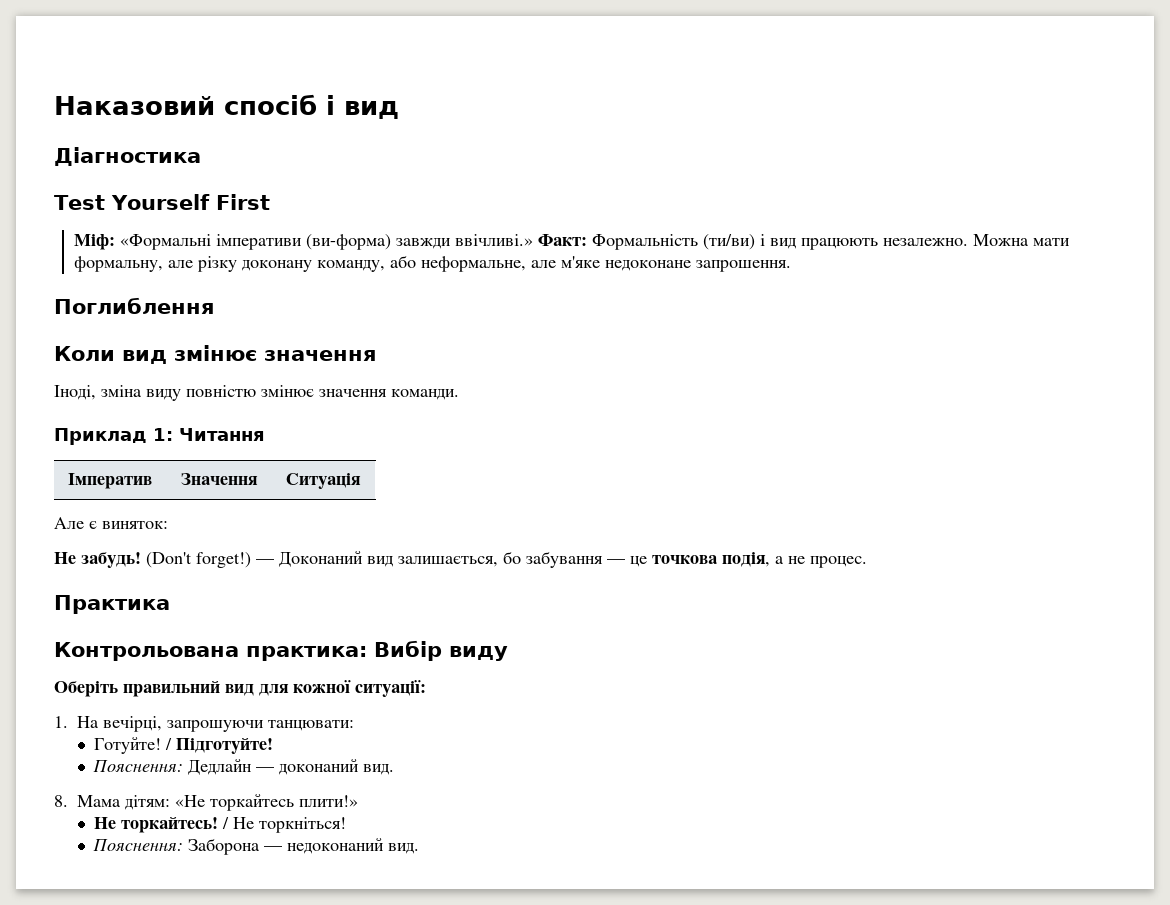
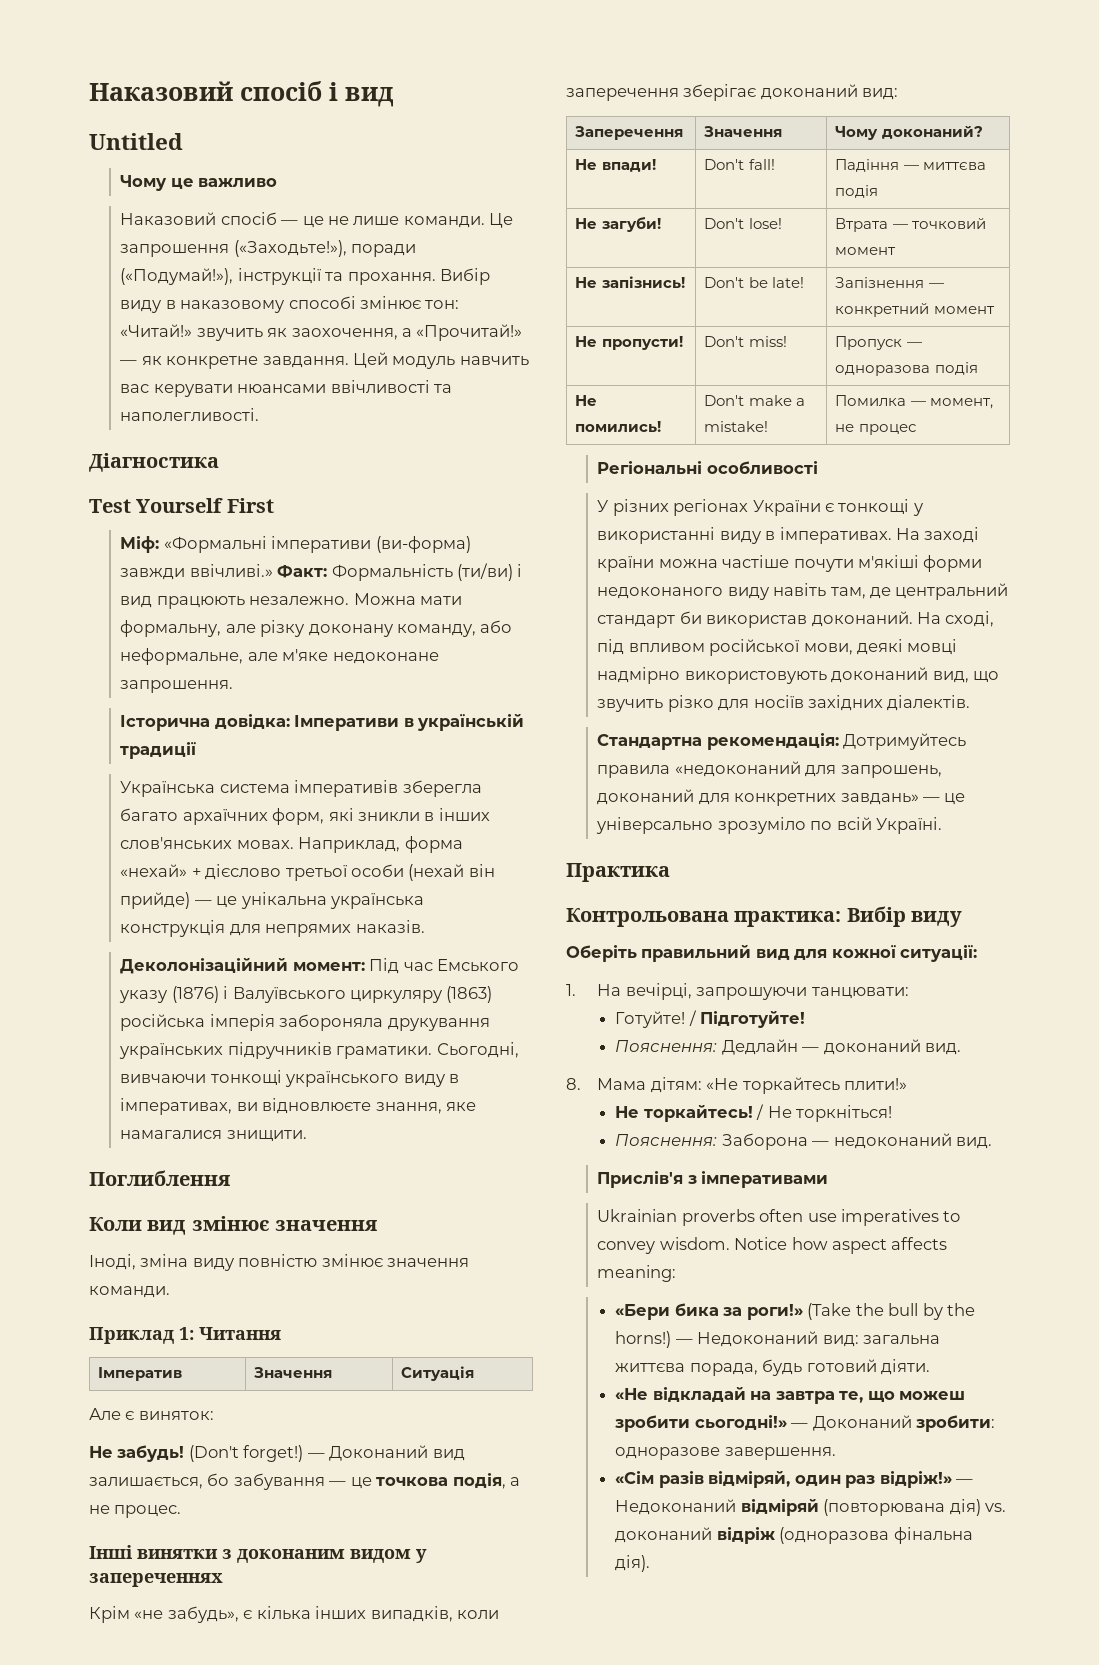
(399, 110) none -> [89,133,183,150] [120,175,278,191] [120,212,514,228] [120,240,417,257] [120,268,490,285] [120,296,460,313] [120,324,523,341] [120,352,529,369] [120,380,452,397] [120,408,260,421] // Untitled // Чому це важливо // Наказовий спосіб — це не лише команди. Це запрошення («Заходьте!»), поради («Подумай!»), інструкції та прохання. Вибір виду в наказовому способі змінює тон: «Читай!» звучить як заохочення, а «Прочитай!» — як конкретне завдання. Цей модуль навчить вас керувати нюансами ввічливості та наполегливості.
(792, 266) none -> [120,714,524,731] [120,742,197,759] [120,780,482,797] [120,808,490,825] [120,836,463,853] [120,864,495,881] [120,892,424,909] [120,920,425,937] [120,958,519,974] [119,986,493,1003] [120,1014,490,1031] [119,1042,519,1059] [120,1070,459,1087] [120,1098,476,1115] [120,1130,307,1141] // Історична довідка: Імперативи в українській традиції // Українська система імперативів зберегла багато архаїчних форм, які зникли в інших слов'янських мовах. Наприклад, форма «нехай» + дієслово третьої особи (нехай він прийде) — це унікальна українська конструкція для непрямих наказів. // Деколонізаційний момент: Під час Емського указу (1876) і Валуївського циркуляру (1863) російська імперія забороняла друкування українських підручників граматики. Сьогодні, вивчаючи тонкощі українського виду в імперативах, ви відновлюєте знання, яке намагалися знищити.
(867, 562) none -> [89,1545,427,1563] [89,1573,223,1587] [89,1606,500,1623] [566,84,899,101] [575,126,684,140] [704,126,783,137] [835,126,983,140] [575,159,656,172] [704,159,775,170] [835,159,986,172] [835,185,879,198] [575,217,661,232] [704,218,782,229] [835,218,986,232] [835,247,897,255] [575,276,685,288] [704,277,804,288] [835,277,944,288] [835,303,995,317] [575,336,683,350] [704,336,787,347] [835,336,922,350] [835,362,978,376] [575,395,598,406] [575,421,662,432] [704,395,805,406] [704,421,769,432] [835,395,993,409] [835,424,916,435] [597,461,818,474] [597,499,924,516] [597,527,980,544] [597,555,983,572] [597,583,1009,600] [597,611,995,628] [597,639,958,656] [597,667,999,684] [597,695,971,712] [597,733,967,750] [597,761,942,778] [597,789,966,806] [596,817,942,834] // Інші винятки з доконаним видом у запереченнях // Крім «не забудь», є кілька інших випадків, коли заперечення зберігає доконаний вид: // Заперечення | Значення | Чому доконаний? // Не впади! | Don't fall! | Падіння — миттєва подія // Не загуби! | Don't lose! | Втрата — точковий момент // Не запізнись! | Don't be late! | Запізнення — конкретний момент // Не пропусти! | Don't miss! | Пропуск — одноразова подія // Не помились! | Don't make a mistake! | Помилка — момент, не процес // Регіональні особливості // У різних регіонах України є тонкощі у використанні виду в імперативах. На заході країни можна частіше почути м'якіші форми недоконаного виду навіть там, де центральний стандарт би використав доконаний. На сході, під впливом російської мови, деякі мовці надмірно використовують доконаний вид, що звучить різко для носіїв західних діалектів. // Стандартна рекомендація: Дотримуйтесь правила «недоконаний для запрошень, доконаний для конкретних завдань» — це універсально зрозуміло по всій Україні.
(420, 848) none -> [597,1171,829,1188] [597,1209,961,1226] [597,1237,948,1254] [597,1265,677,1282] [615,1303,975,1320] [615,1331,941,1348] [615,1359,931,1376] [615,1387,966,1404] [615,1415,996,1432] [615,1447,836,1460] [615,1471,974,1488] [615,1499,1007,1516] [615,1527,973,1544] [615,1555,651,1572] // Прислів'я з імперативами // Ukrainian proverbs often use imperatives to convey wisdom. Notice how aspect affects meaning: // «Бери бика за роги!» (Take the bull by the horns!) — Недоконаний вид: загальна життєва порада, будь готовий діяти. // «Не відкладай на завтра те, що можеш зробити сьогодні!» — Доконаний зробити: одноразове завершення. // «Сім разів відміряй, один раз відріж!» — Недоконаний відміряй (повторювана дія) vs. доконаний відріж (одноразова фінальна дія).

